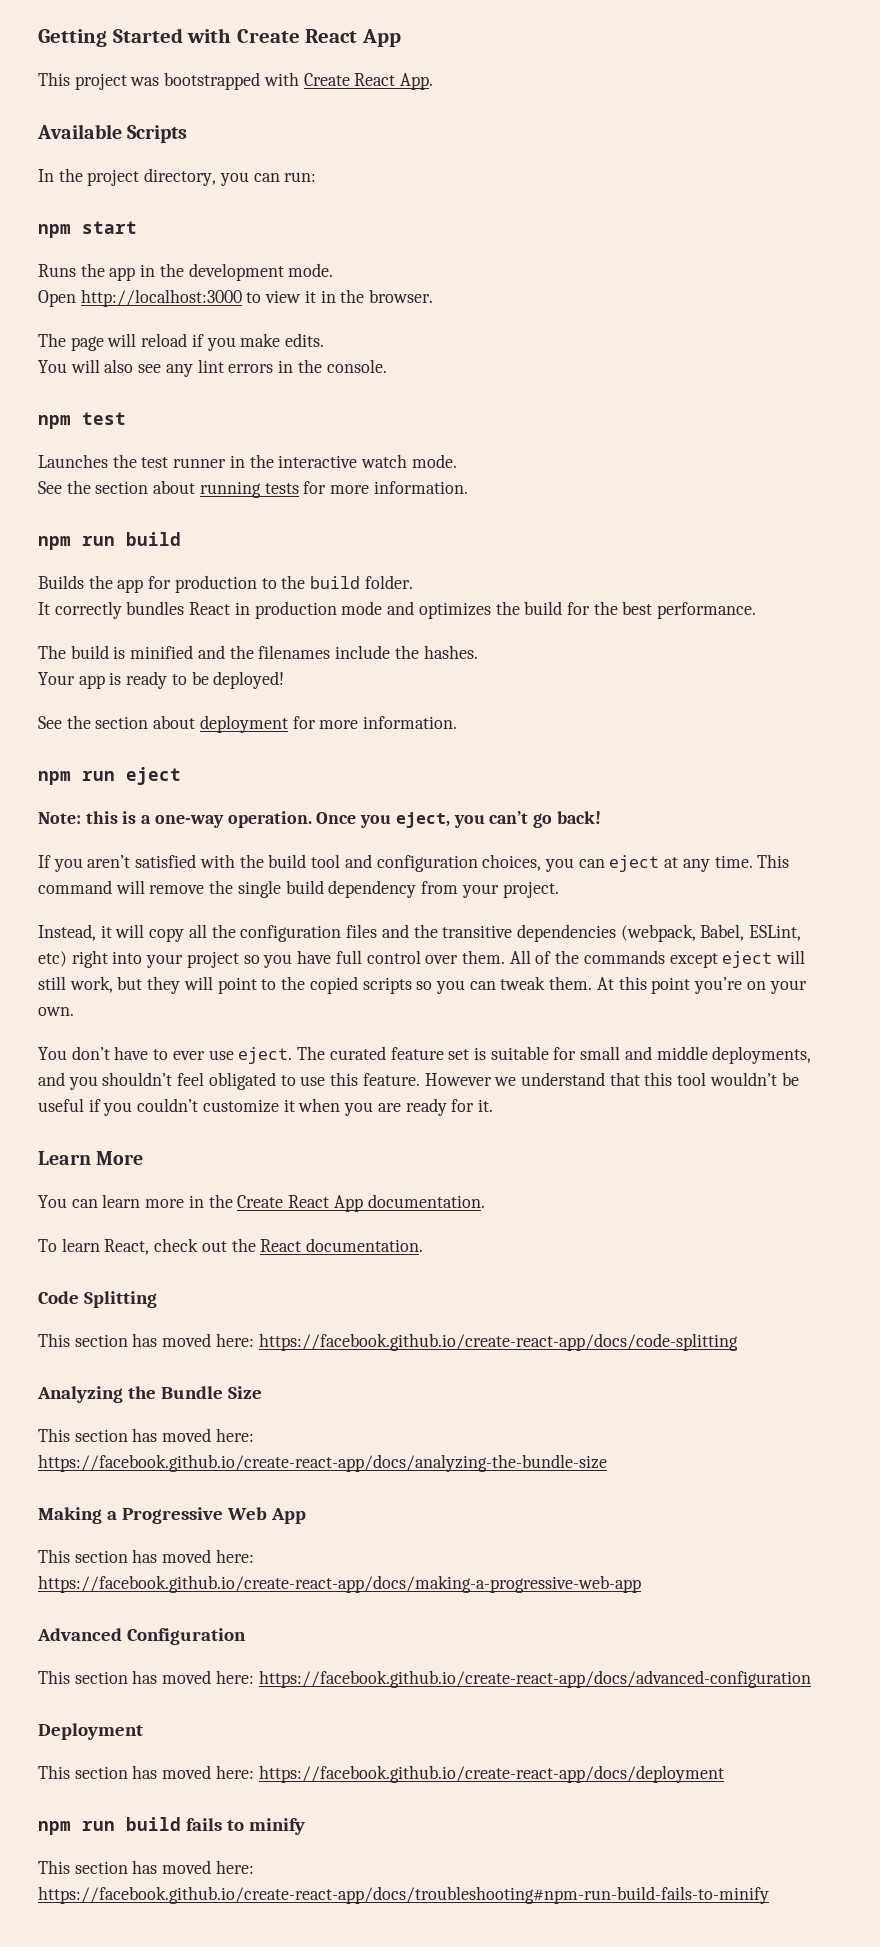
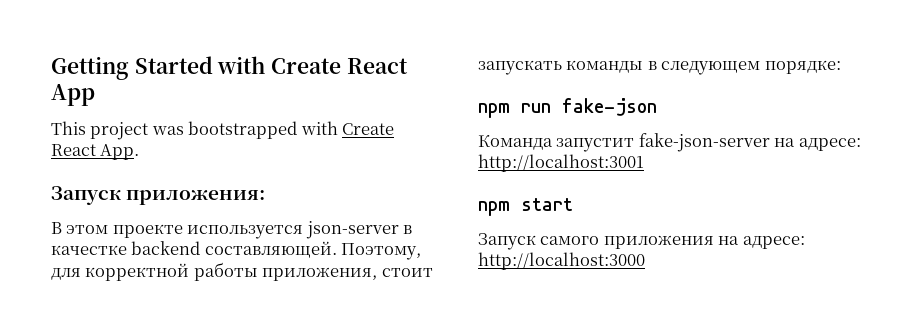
[37,124,188,143] [38,168,317,186] [38,221,137,238] [38,263,334,281] [38,289,434,307] [38,333,325,351] [38,359,387,377] [38,412,126,429] [38,454,457,468] [38,480,468,498] [38,532,181,550] [38,575,413,593] [38,601,757,619] [38,645,478,659] [38,671,285,689] [38,715,458,733] [38,767,181,785] [38,811,601,828] [38,854,790,872] [38,880,559,898] [38,924,802,942] [38,950,806,968] [38,976,807,994] [38,1007,74,1016] [38,1046,812,1064] [38,1072,799,1090] [38,1098,493,1116] [38,1151,144,1165] [38,1194,485,1212] [38,1238,424,1255] [38,1291,157,1308] [38,1333,738,1351] [37,1386,262,1403] [38,1428,254,1442] [38,1454,607,1472] [38,1507,306,1524] [38,1549,254,1563] [38,1575,641,1593] [37,1628,246,1645] [38,1670,811,1688] [38,1723,143,1740] [38,1765,724,1783] [38,1817,305,1835] [38,1860,254,1874] [38,1886,769,1904] Available Scripts // In the project directory, you can run: // npm start // Runs the app in the development mode. // Open http://localhost:3000 to view it in the browser. // The page will reload if you make edits. // You will also see any lint errors in the console. // npm test // Launches the test runner in the interactive watch mode. // See the section about running tests for more information. // npm run build // Builds the app for production to the build folder. // It correctly bundles React in production mode and optimizes the build for the best performance. // The build is minified and the filenames include the hashes. // Your app is ready to be deployed! // See the section about deployment for more information. // npm run eject // Note: this is a one-way operation. Once you eject, you can’t go back! // If you aren’t satisfied with the build tool and configuration choices, you can eject at any time. This command will remove the single build dependency from your project. // Instead, it will copy all the configuration files and the transitive dependencies (webpack, Babel, ESLint, etc) right into your project so you have full control over them. All of the commands except eject will still work, but they will point to the copied scripts so you can tweak them. At this point you’re on your own. // You don’t have to ever use eject. The curated feature set is suitable for small and middle deployments, and you shouldn’t feel obligated to use this feature. However we understand that this tool wouldn’t be useful if you couldn’t customize it when you are ready for it. // Learn More // You can learn more in the Create React App documentation. // To learn React, check out the React documentation. // Code Splitting // This section has moved here: https://facebook.github.io/create-react-app/docs/code-splitting // Analyzing the Bundle Size // This section has moved here: https://facebook.github.io/create-react-app/docs/analyzing-the-bundle-size // Making a Progressive Web App // This section has moved here: https://facebook.github.io/create-react-app/docs/making-a-progressive-web-app // Advanced Configuration // This section has moved here: https://facebook.github.io/create-react-app/docs/advanced-configuration // Deployment // This section has moved here: https://facebook.github.io/create-react-app/docs/deployment // npm run build fails to minify // This section has moved here: https://facebook.github.io/create-react-app/docs/troubleshooting#npm-run-build-fails-to-minify -> [51,186,266,205] [51,221,413,239] [51,241,422,260] [51,262,433,281] [478,60,841,75] [478,98,657,118] [478,133,861,152] [478,154,644,172] [478,198,573,216] [478,233,805,250] [478,252,645,270] Запуск приложения: // В этом проекте используется json-server в качестке backend составляющей. Поэтому, для корректной работы приложения, стоит запускать команды в следующем порядке: // npm run fake-json // Команда запустит fake-json-server на адресе: http://localhost:3001 // npm start // Запуск самого приложения на адресе: http://localhost:3000

